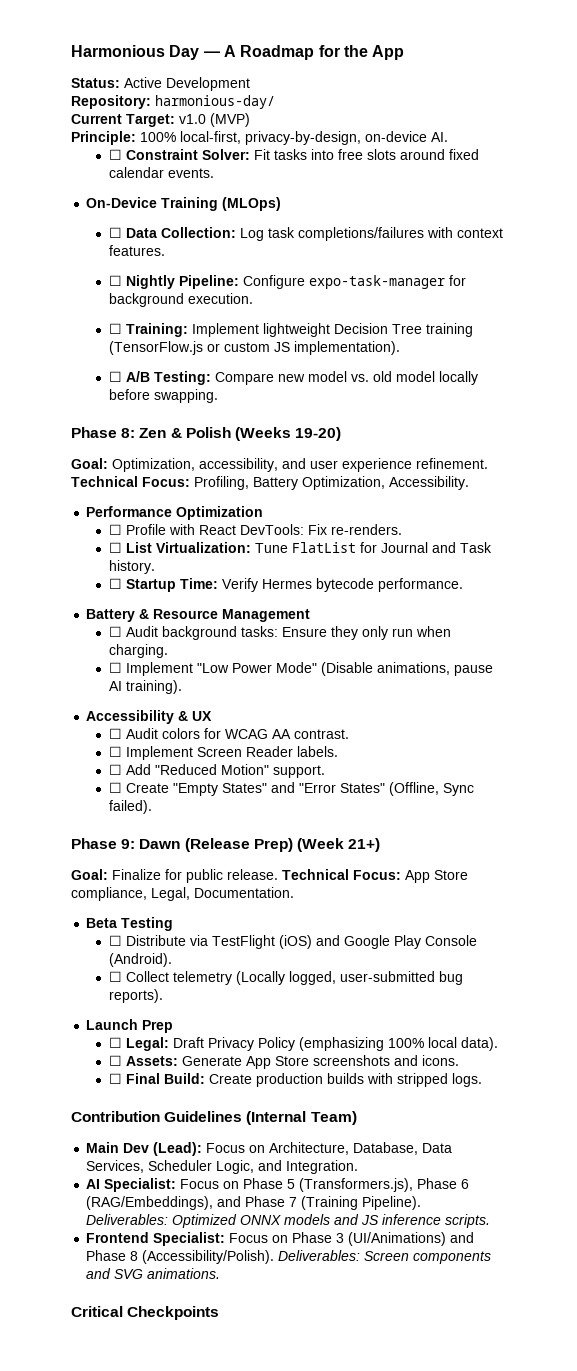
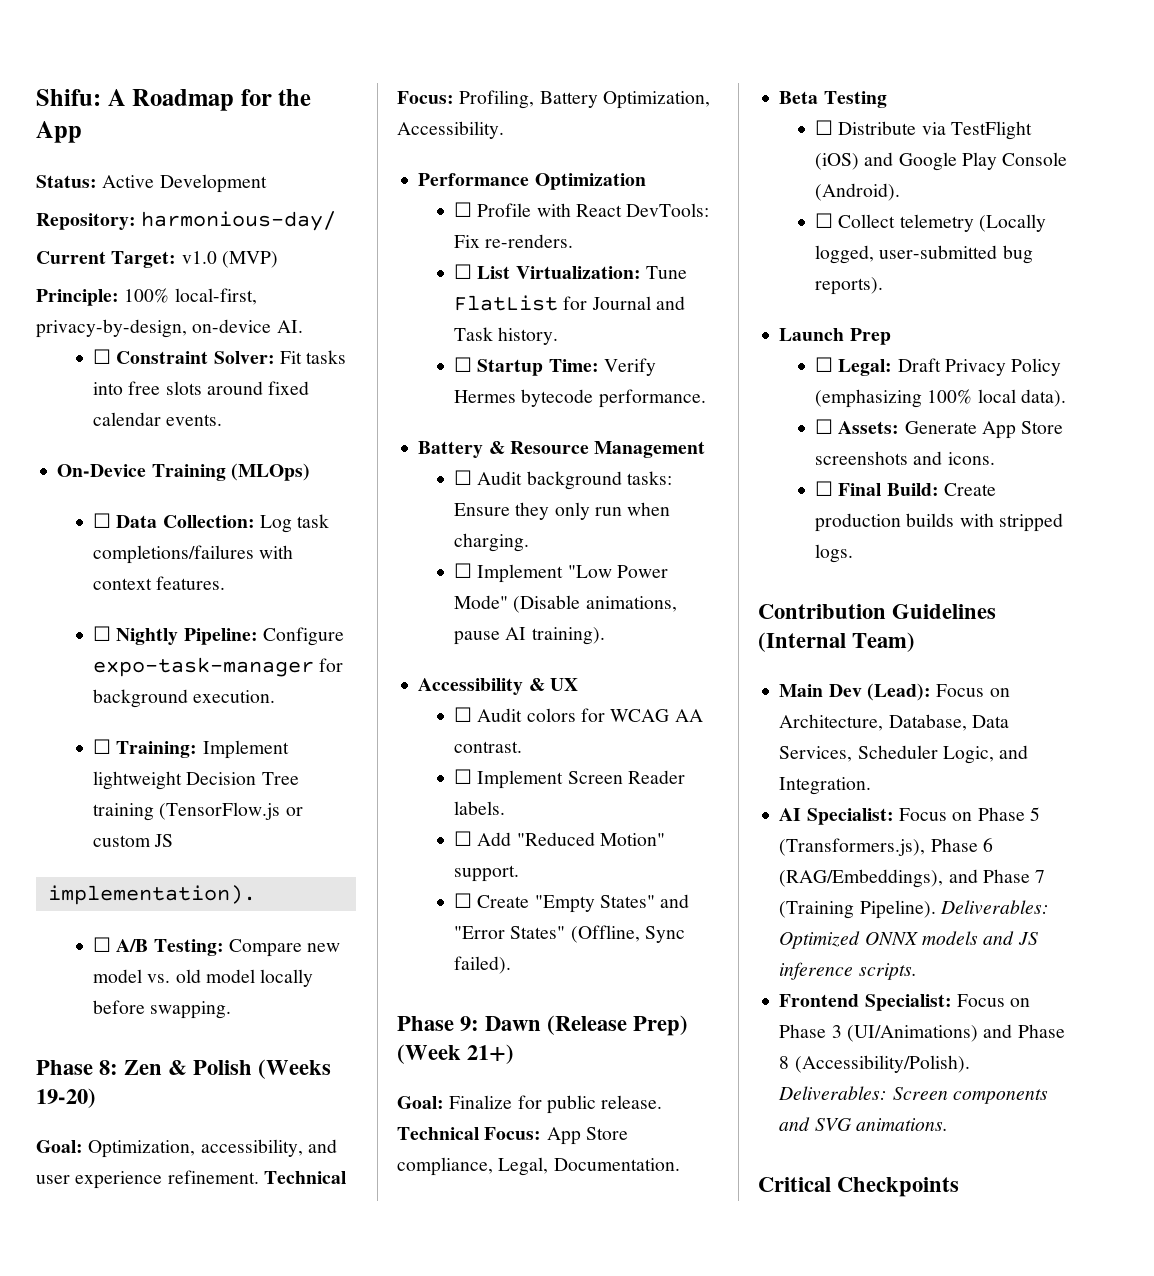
[71,45,220,60] Harmonious Day — -> [36,89,101,106] Shifu:
(291, 347) none -> (174, 840) //

